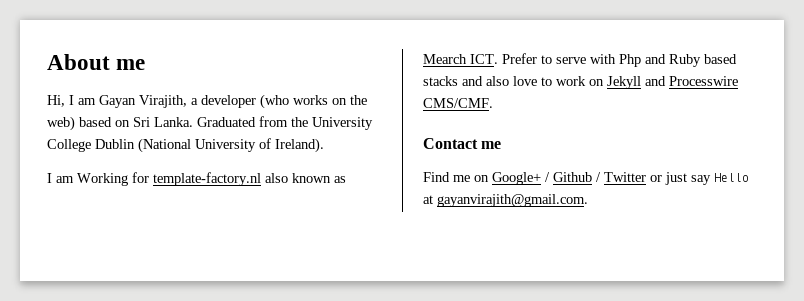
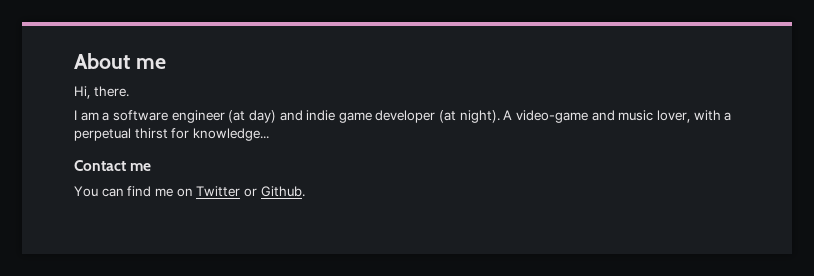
[69,94,367,109] [47,116,373,131] [47,138,324,153] [47,172,346,186] [423,53,737,67] [423,76,738,89] [423,98,493,108] [423,138,502,149] [423,172,749,185] [423,194,588,207] I am Gayan Virajith, a developer (who works on the web) based on Sri Lanka. Graduated from the University College Dublin (National University of Ireland). // I am Working for template-factory.nl also known as Mearch ICT. Prefer to serve with Php and Ruby based stacks and also love to work on Jekyll and Processwire CMS/CMF. // Contact me // Find me on Google+ / Github / Twitter or just say Hello at gayanvirajith@gmail.com. -> [93,86,129,97] [74,110,732,123] [74,128,269,141] [74,160,152,171] [74,186,305,197] there. // I am a software engineer (at day) and indie game developer (at night). A video-game and music lover, with a perpetual thirst for knowledge... // Contact me // You can find me on Twitter or Github.

